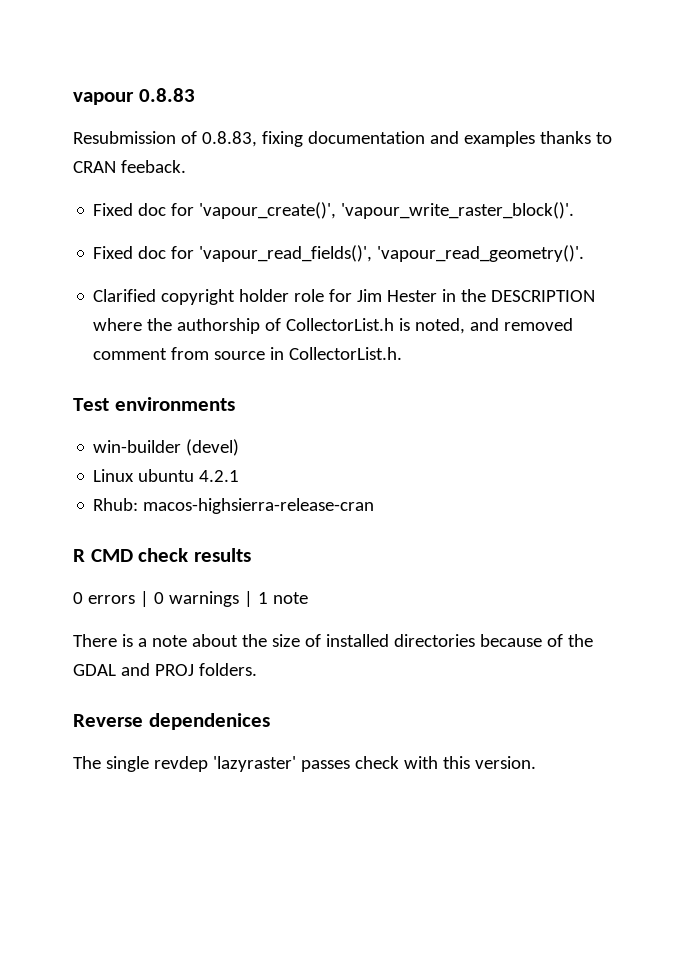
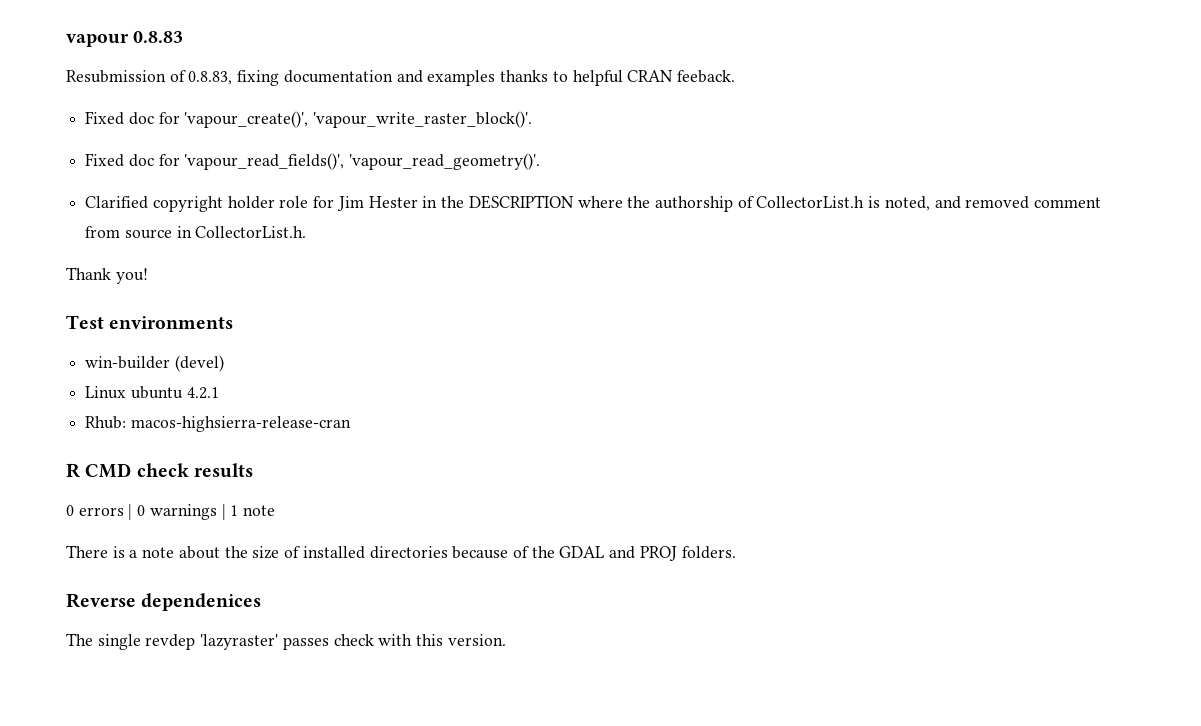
(612, 138) none -> [572,70,623,86] helpful
(403, 353) none -> [66,267,148,284] // Thank you!

